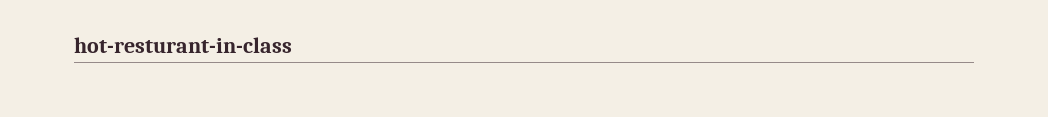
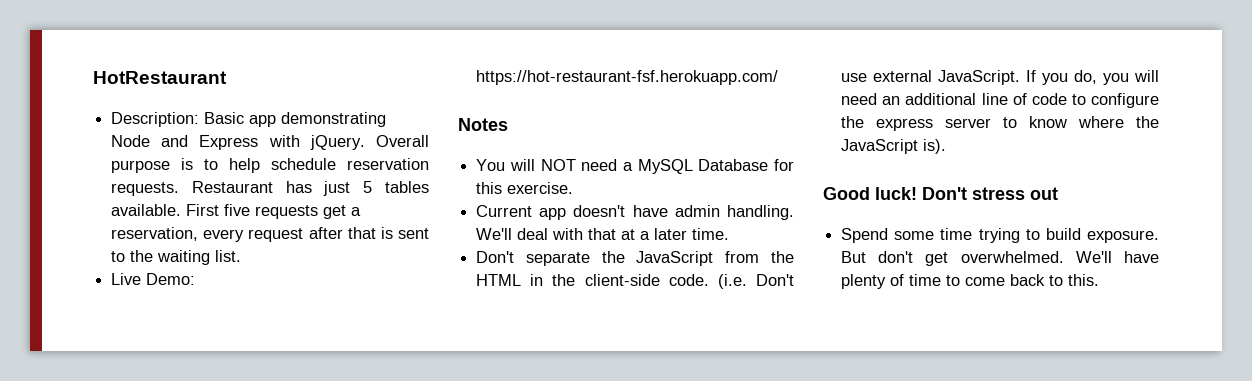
[74,37,292,53] hot-resturant-in-class -> [93,71,227,84] [111,112,387,127] [111,135,430,150] [111,158,429,173] [111,181,429,196] [111,204,362,219] [111,227,429,242] [111,250,242,265] [111,273,196,285] [476,70,779,85] [458,118,508,131] [476,159,794,174] [476,182,574,194] [476,205,794,220] [476,228,730,240] [476,251,794,266] [476,274,794,289] [841,70,1159,85] [841,93,1159,108] [841,116,1159,131] [841,139,947,154] [823,187,1058,200] [841,228,1159,243] [841,251,1159,266] [841,274,1100,289] HotRestaurant // Description: Basic app demonstrating Node and Express with jQuery. Overall purpose is to help schedule reservation requests. Restaurant has just 5 tables available. First five requests get a reservation, every request after that is sent to the waiting list. // Live Demo: https://hot-restaurant-fsf.herokuapp.com/ // Notes // You will NOT need a MySQL Database for this exercise. // Current app doesn't have admin handling. We'll deal with that at a later time. // Don't separate the JavaScript from the HTML in the client-side code. (i.e. Don't use external JavaScript. If you do, you will need an additional line of code to configure the express server to know where the JavaScript is). // Good luck! Don't stress out // Spend some time trying to build exposure. But don't get overwhelmed. We'll have plenty of time to come back to this.

